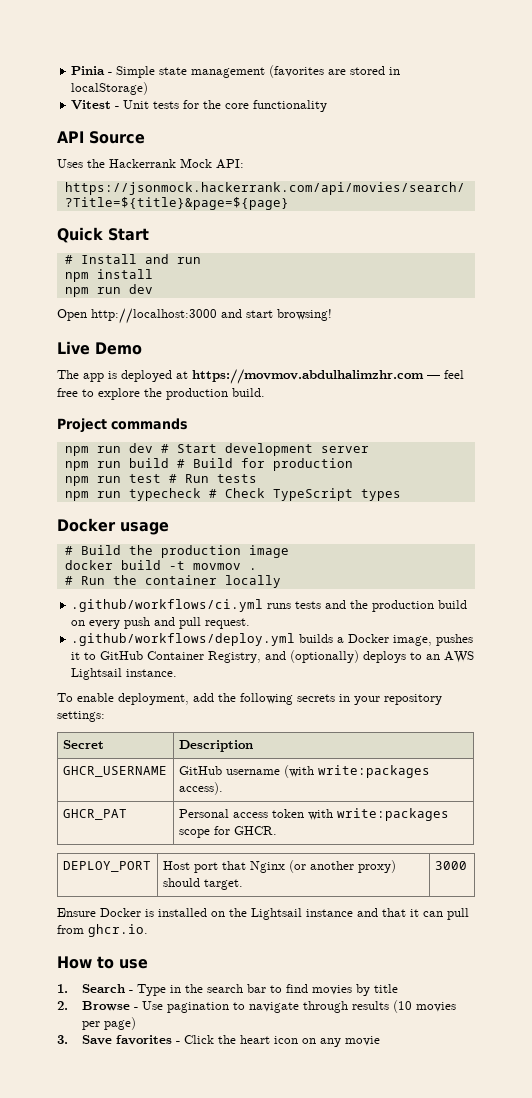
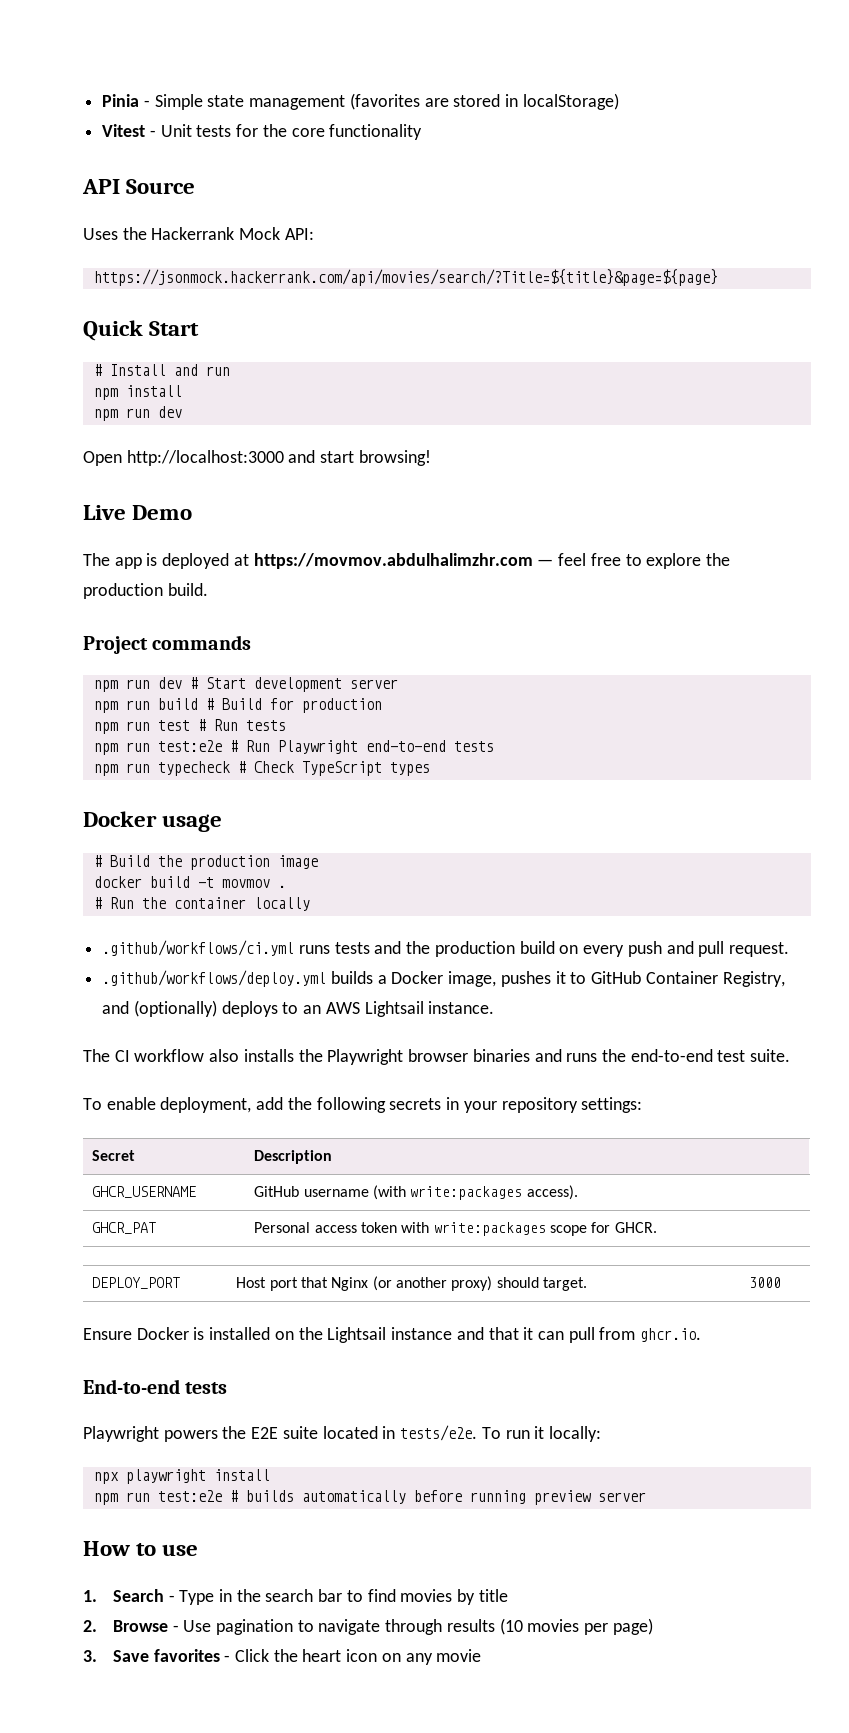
(257, 478) none -> [93,740,494,755] // npm run test:e2e # Run Playwright end-to-end tests
(178, 673) none -> [83,1049,791,1065] // The CI workflow also installs the Playwright browser binaries and runs the end-to-end test suite.
(148, 930) none -> [83,1379,228,1394] [83,1425,601,1442] [93,1469,270,1484] [93,1490,646,1505] // End-to-end tests // Playwright powers the E2E suite located in tests/e2e. To run it locally: // npx playwright install // npm run test:e2e # builds automatically before running preview server

